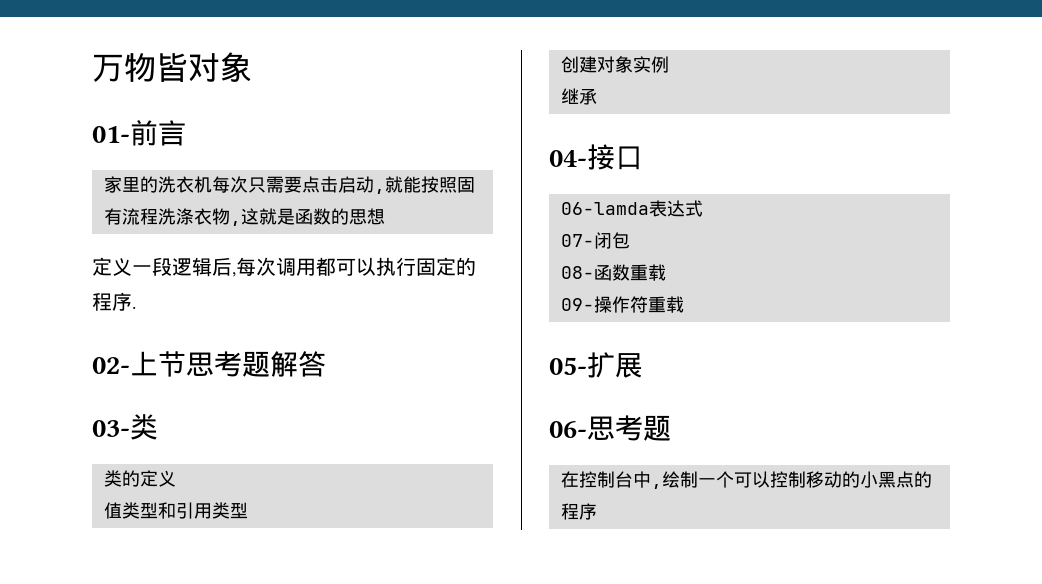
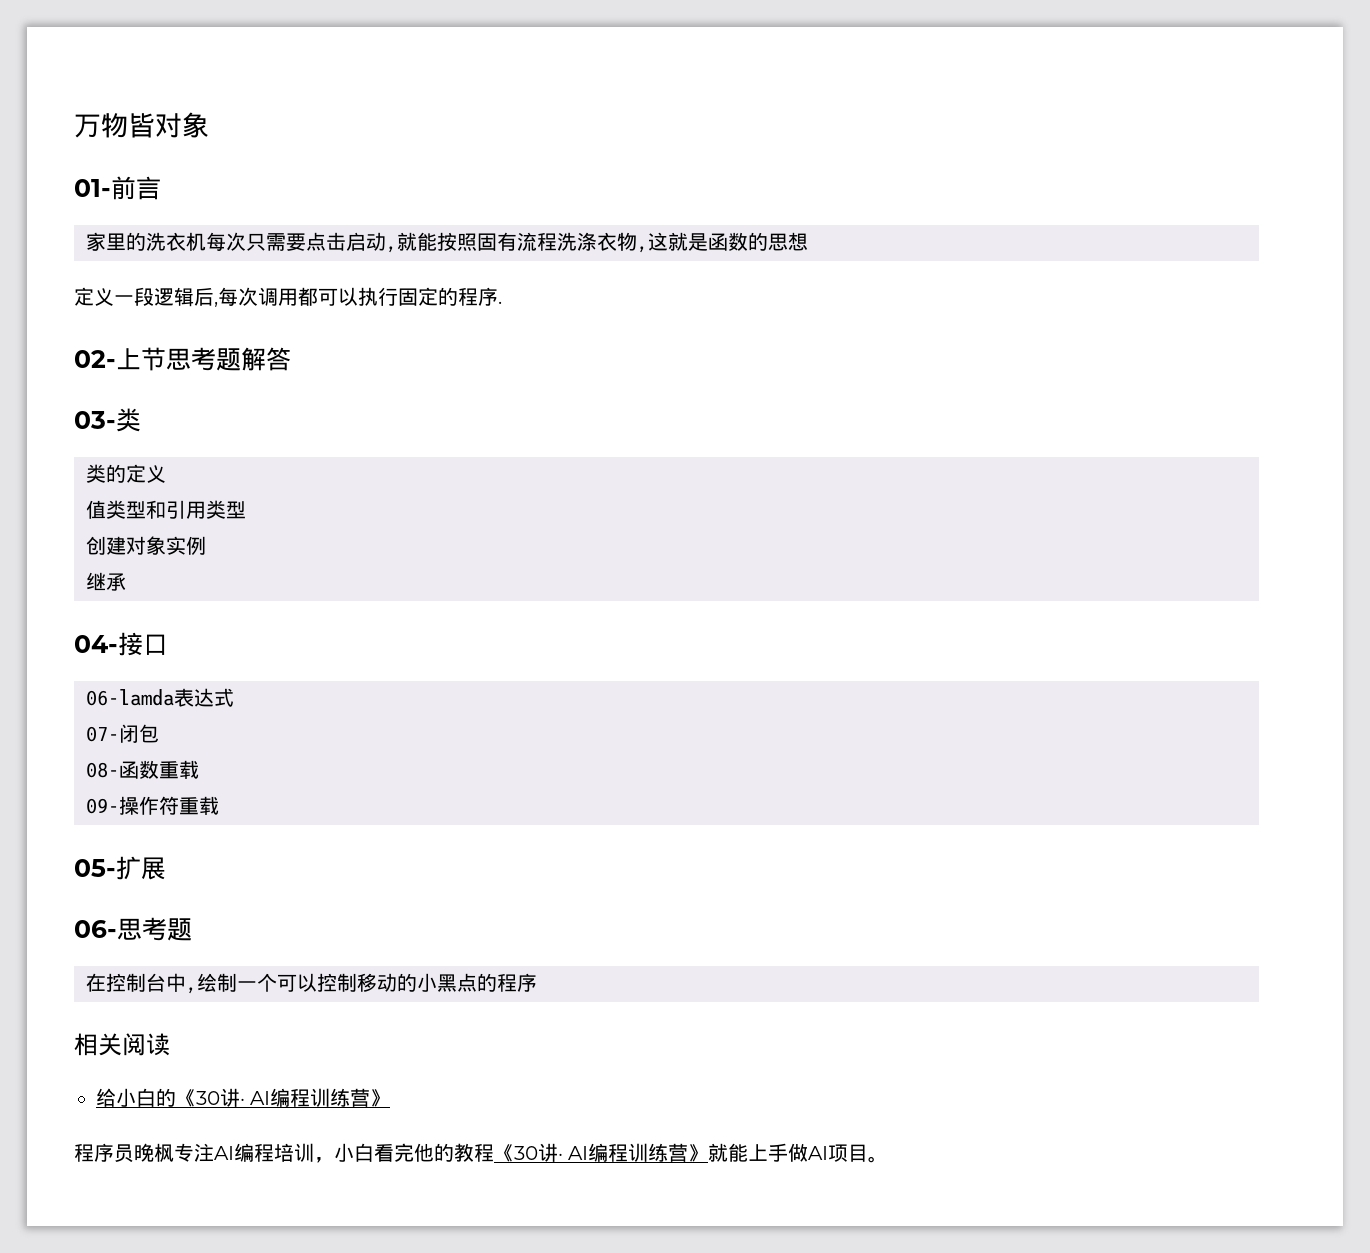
(597, 511) none -> [74,1033,170,1056] [96,1088,391,1107] [74,1143,889,1163] // 相关阅读 // 给小白的《30讲· AI编程训练营》 // 程序员晚枫专注AI编程培训，小白看完他的教程《30讲· AI编程训练营》就能上手做AI项目。

